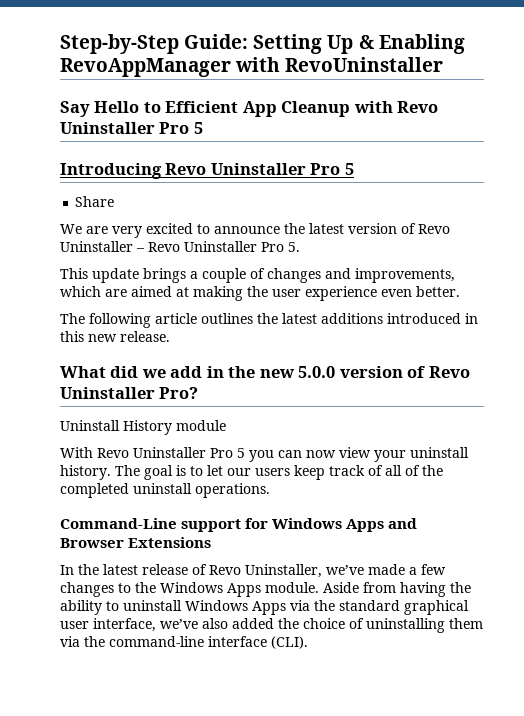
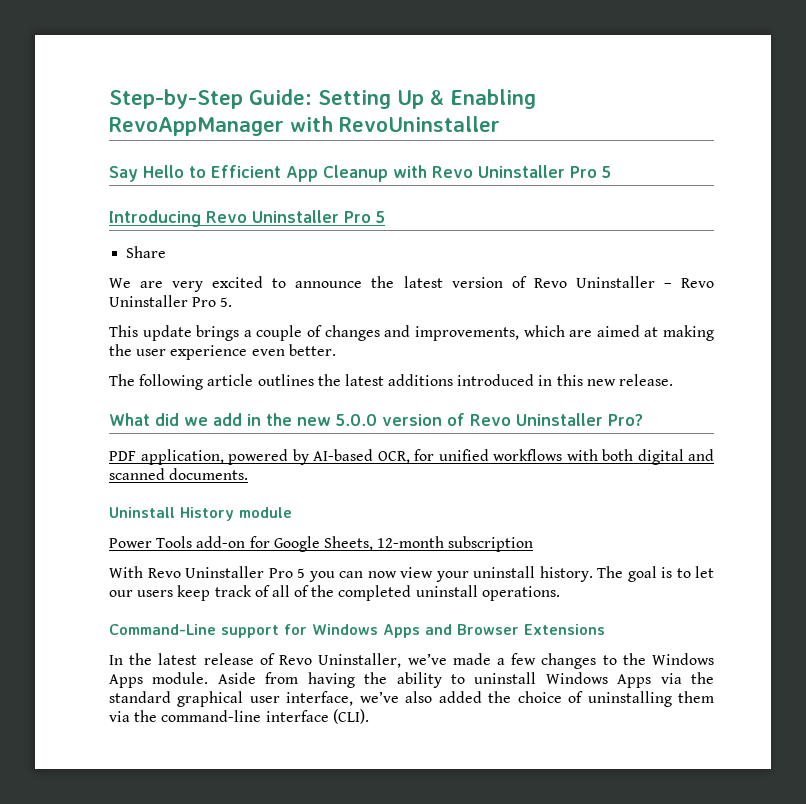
[60,420,226,435] Uninstall History module -> [109,449,714,465] [109,468,249,480] [109,507,292,521] [109,536,534,552] PDF application, powered by AI-based OCR, for unified workflows with both digital and scanned documents. // Uninstall History module // Power Tools add-on for Google Sheets, 12-month subscription

